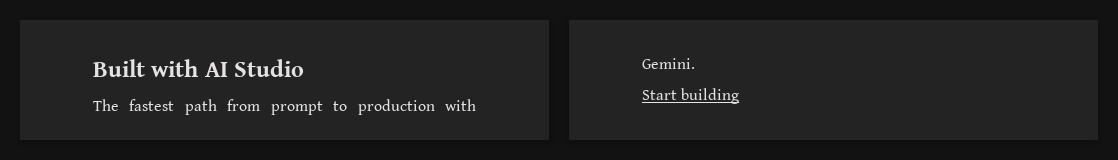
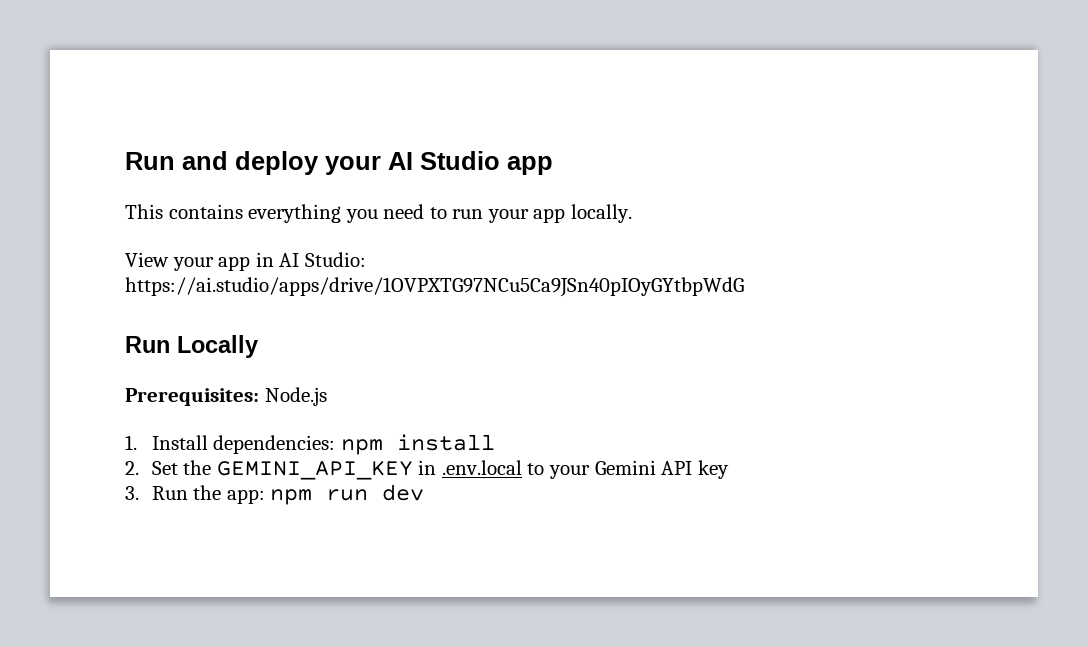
[93,59,305,77] [93,99,476,115] [642,58,695,69] [642,88,740,104] Built with AI Studio // The fastest path from prompt to production with Gemini. // Start building -> [125,151,553,175] [125,204,632,223] [125,252,366,271] [125,277,744,297] [125,335,258,358] [125,387,327,406] [125,434,495,455] [125,460,729,480] [125,484,425,505] Run and deploy your AI Studio app // This contains everything you need to run your app locally. // View your app in AI Studio: https://ai.studio/apps/drive/1OVPXTG97NCu5Ca9JSn40pIOyGYtbpWdG // Run Locally // Prerequisites: Node.js // 1. Install dependencies: npm install // 2. Set the GEMINI_API_KEY in .env.local to your Gemini API key // 3. Run the app: npm run dev

